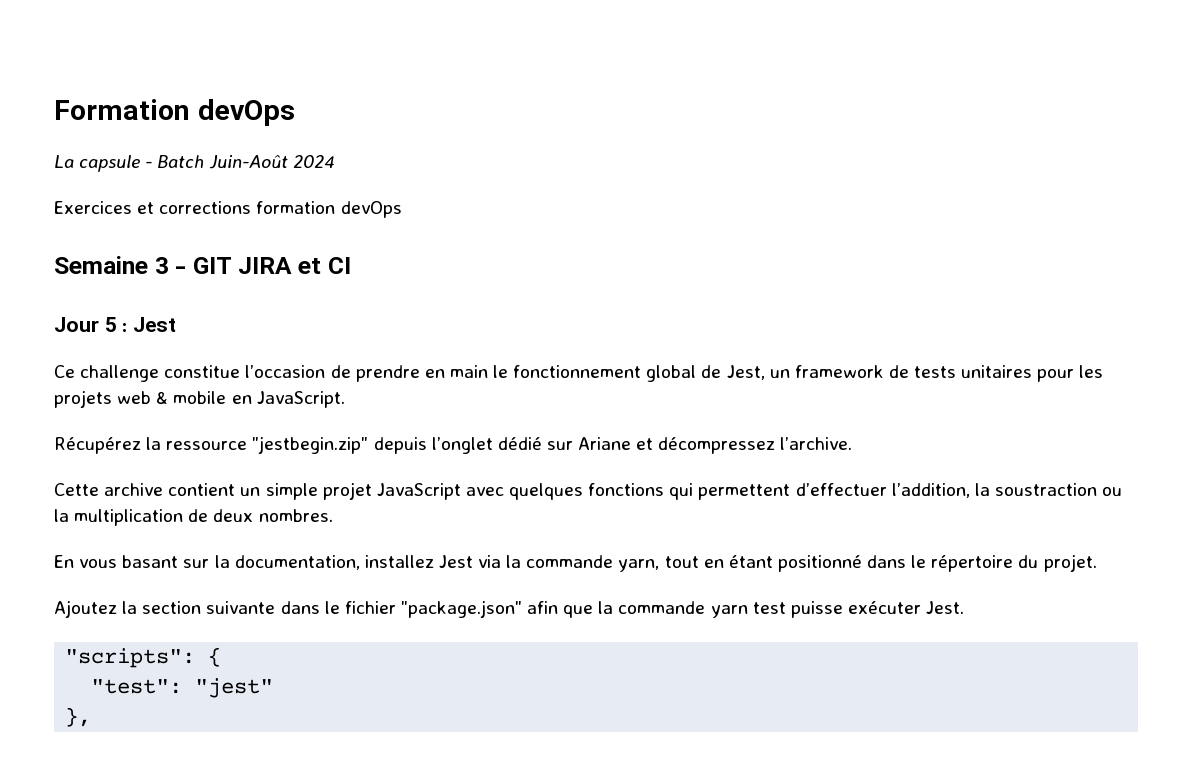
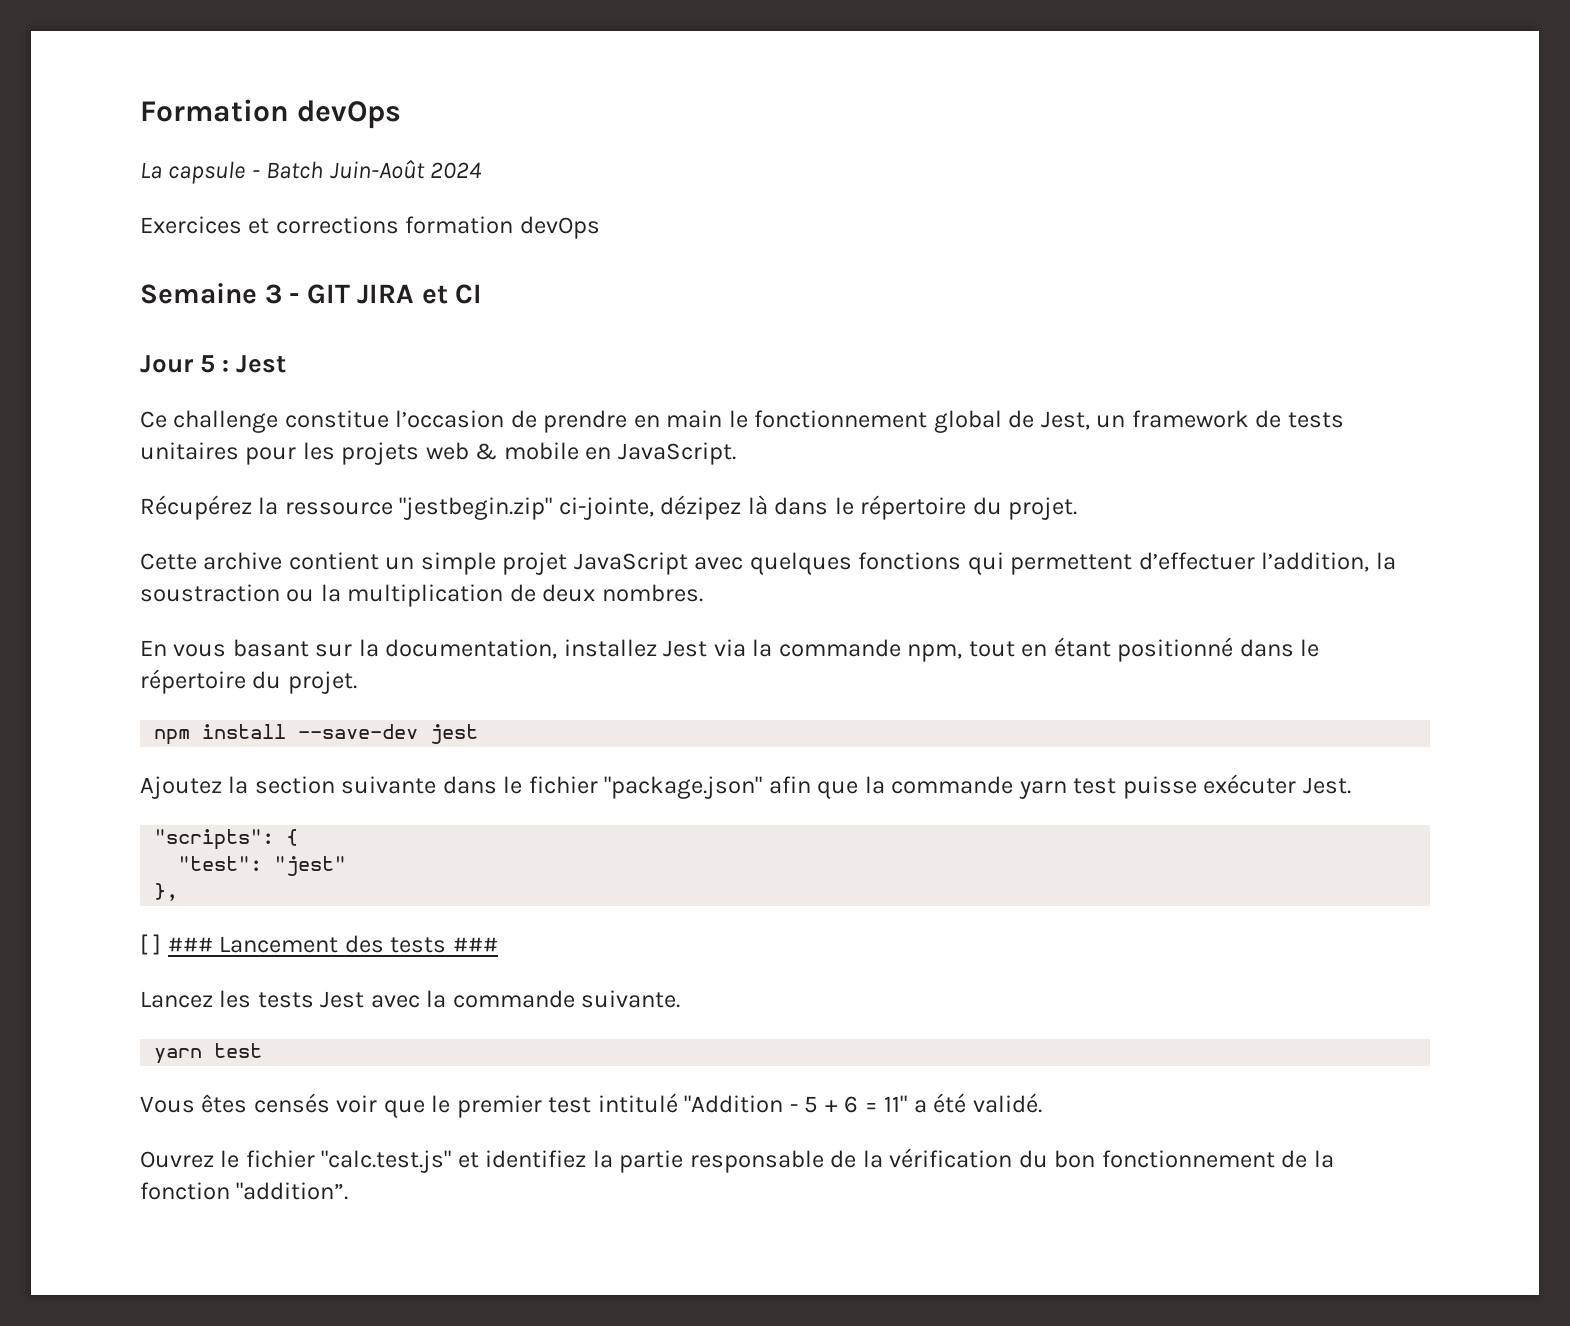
[373,437,853,454] depuis l’onglet dédié sur Ariane et décompressez l’archive. -> [558,495,1078,520] ci-jointe, dézipez là dans le répertoire du projet.
[618,559,660,572] yarn, -> [907,644,963,662] npm,
(1097, 563) none -> [154,724,479,745] // npm install --save-dev jest
(92, 717) none -> [140,934,498,955] [140,990,681,1008] [154,1043,263,1064] [140,1093,1042,1118] [140,1148,1334,1173] [140,1182,349,1200] // [ ] ### Lancement des tests ### // Lancez les tests Jest avec la commande suivante. // yarn test // Vous êtes censés voir que le premier test intitulé "Addition - 5 + 6 = 11" a été validé. // Ouvrez le fichier "calc.test.js" et identifiez la partie responsable de la vérification du bon fonctionnement de la fonction "addition”.

